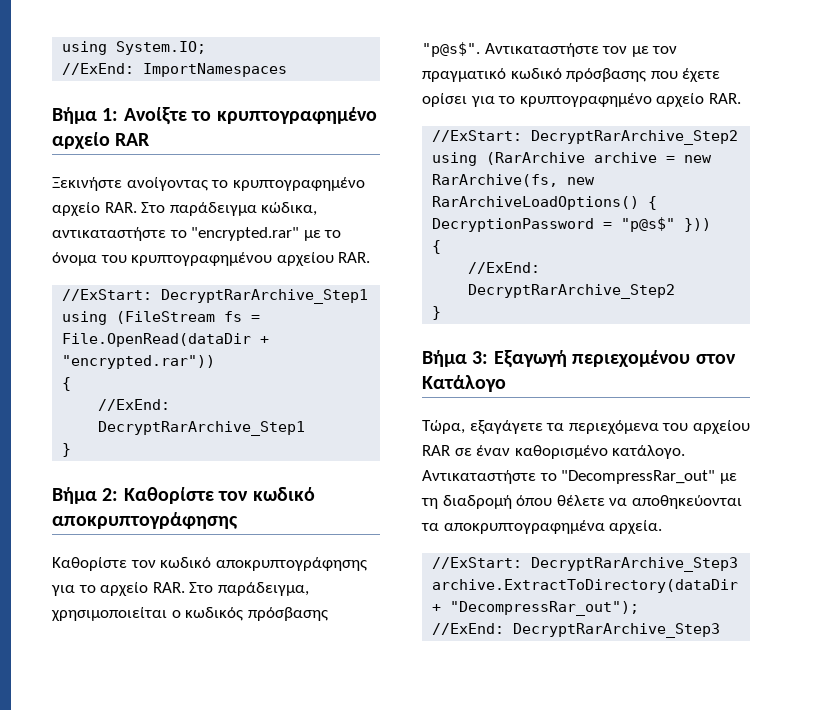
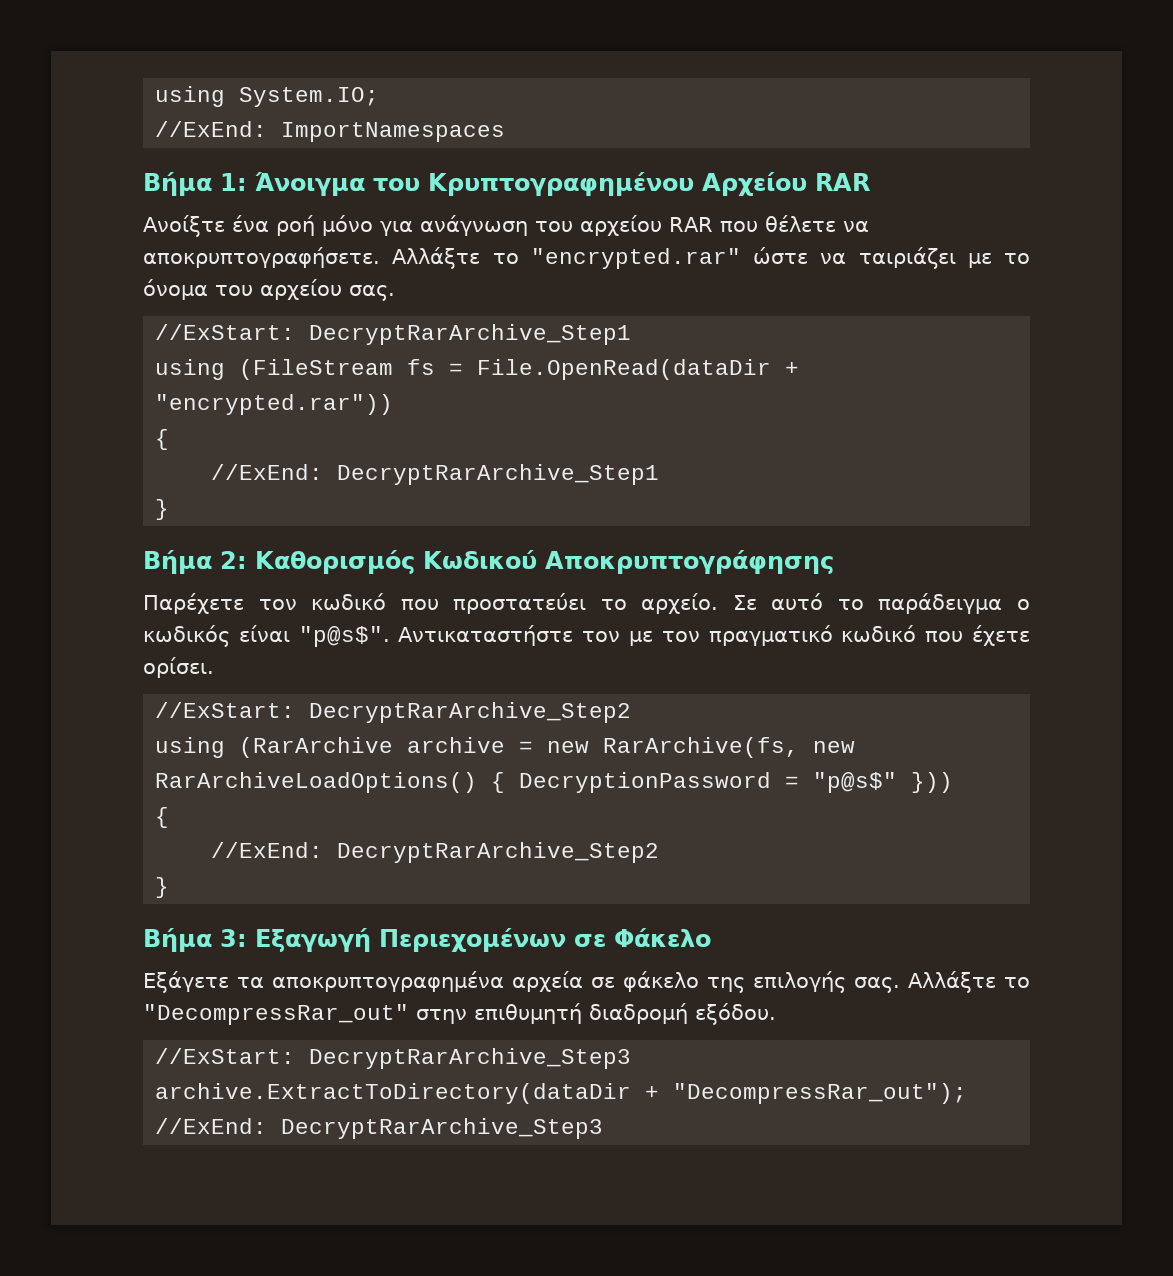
[123,107,377,125] [52,132,151,149] [52,177,365,191] [52,202,318,216] [52,227,300,241] Ανοίξτε το κρυπτογραφημένο αρχείο RAR // Ξεκινήστε ανοίγοντας το κρυπτογραφημένο αρχείο RAR. Στο παράδειγμα κώδικα, αντικαταστήστε το "encrypted.rar" -> [255,172,870,196] [143,215,869,237] [143,247,956,269] Άνοιγμα του Κρυπτογραφημένου Αρχείου RAR // Ανοίξτε ένα ροή μόνο για ανάγνωση του αρχείου RAR που θέλετε να αποκρυπτογραφήσετε. Αλλάξτε το "encrypted.rar" ώστε να ταιριάζει
[131,252,371,266] κρυπτογραφημένου αρχείου RAR. -> [260,279,395,301] αρχείου σας.
[123,487,315,504] [52,512,238,529] [52,557,367,571] [51,582,309,596] [51,607,167,621] Καθορίστε τον κωδικό αποκρυπτογράφησης // Καθορίστε τον κωδικό αποκρυπτογράφησης για το αρχείο RAR. Στο παράδειγμα, χρησιμοποιείται -> [255,550,834,574] [143,593,1003,614] Καθορισμός Κωδικού Αποκρυπτογράφησης // Παρέχετε τον κωδικό που προστατεύει το αρχείο. Σε αυτό το παράδειγμα
[247,607,328,621] πρόσβασης -> [238,625,290,642] είναι
[566,68,647,82] πρόσβασης -> (917, 633) none
[422,93,741,107] ορίσει για το κρυπτογραφημένο αρχείο RAR. -> [143,657,214,678] ορίσει.
[572,350,736,367] [422,375,506,392] [422,420,750,435] [422,445,686,459] [422,470,737,484] [421,495,742,509] [421,520,663,534] περιεχομένου στον Κατάλογο // Τώρα, εξαγάγετε τα περιεχόμενα του αρχείου RAR σε έναν καθορισμένο κατάλογο. Αντικαταστήστε το "DecompressRar_out" με τη διαδρομή όπου θέλετε να αποθηκεύονται τα αποκρυπτογραφημένα αρχεία. -> [379,928,711,952] [143,971,1030,993] [143,1003,776,1025] Περιεχομένων σε Φάκελο // Εξάγετε τα αποκρυπτογραφημένα αρχεία σε φάκελο της επιλογής σας. Αλλάξτε το "DecompressRar_out" στην επιθυμητή διαδρομή εξόδου.

